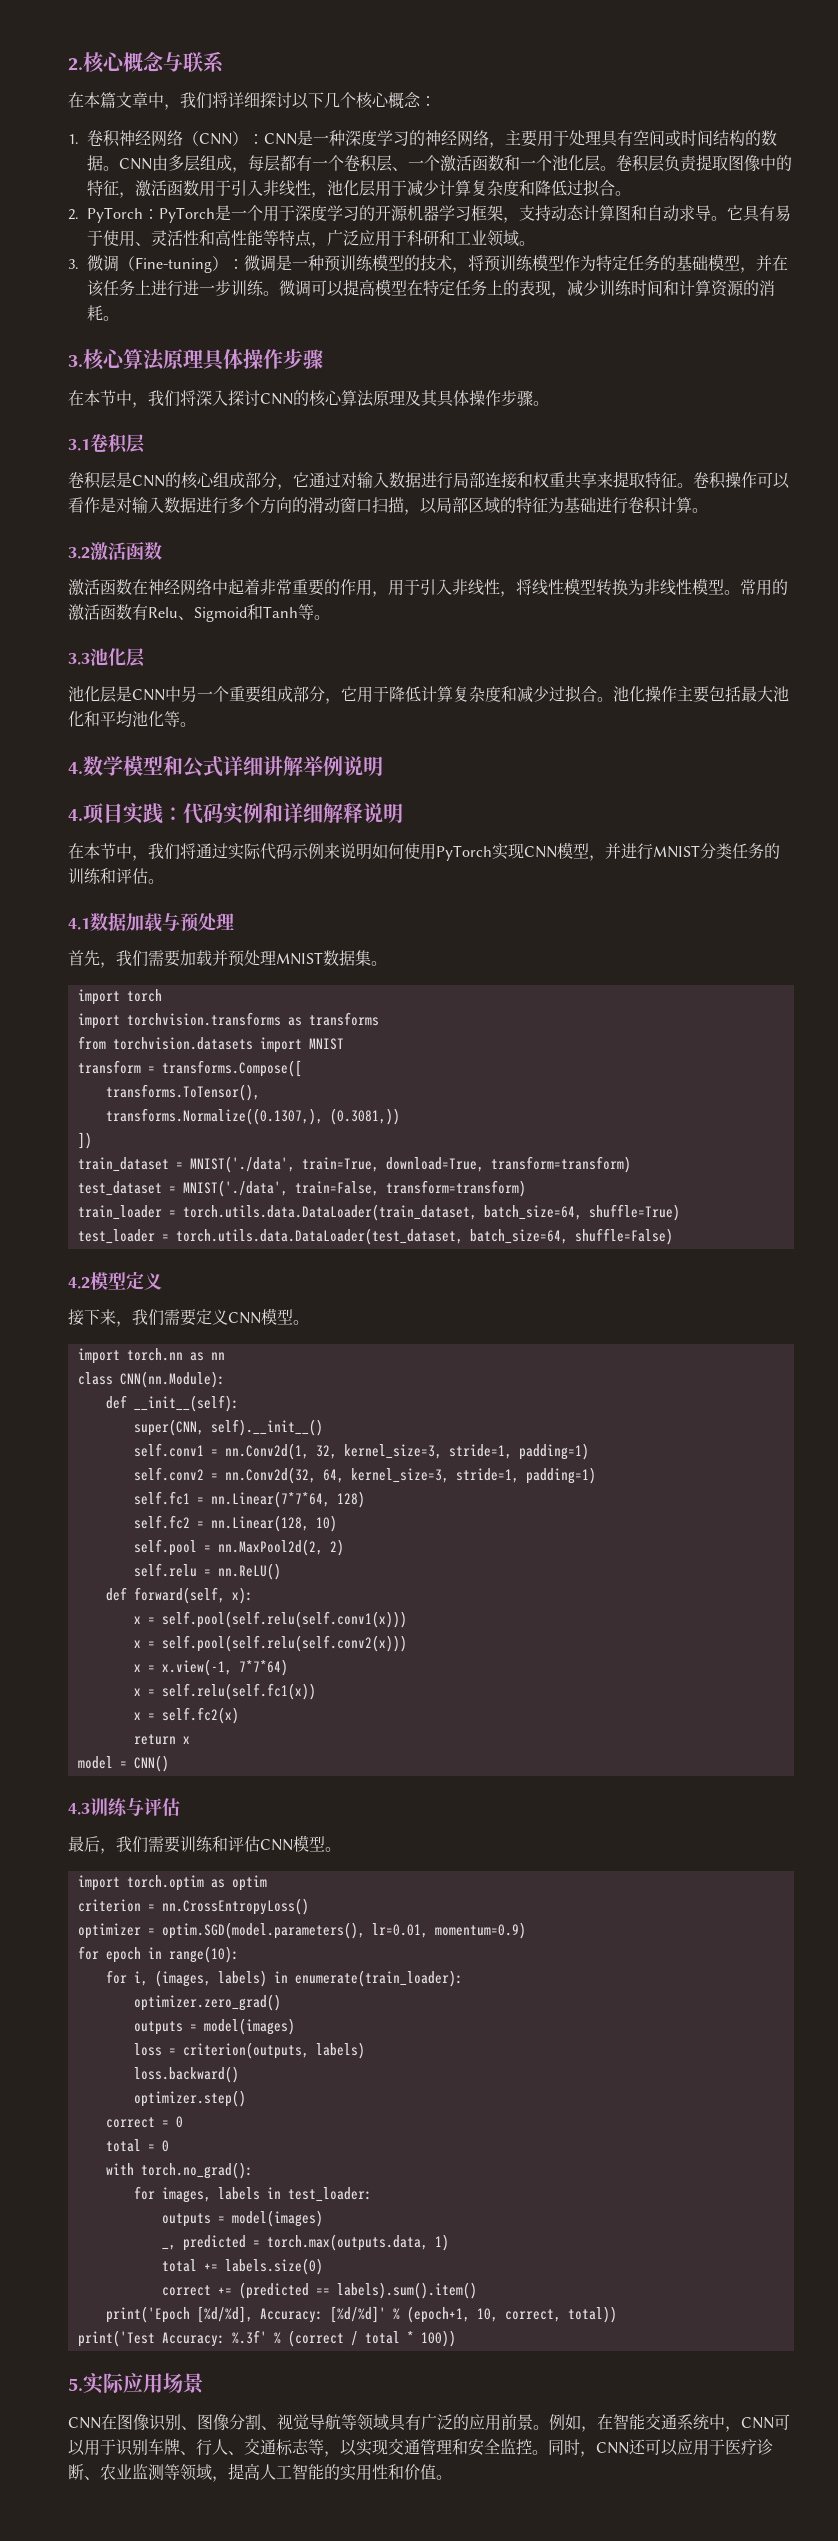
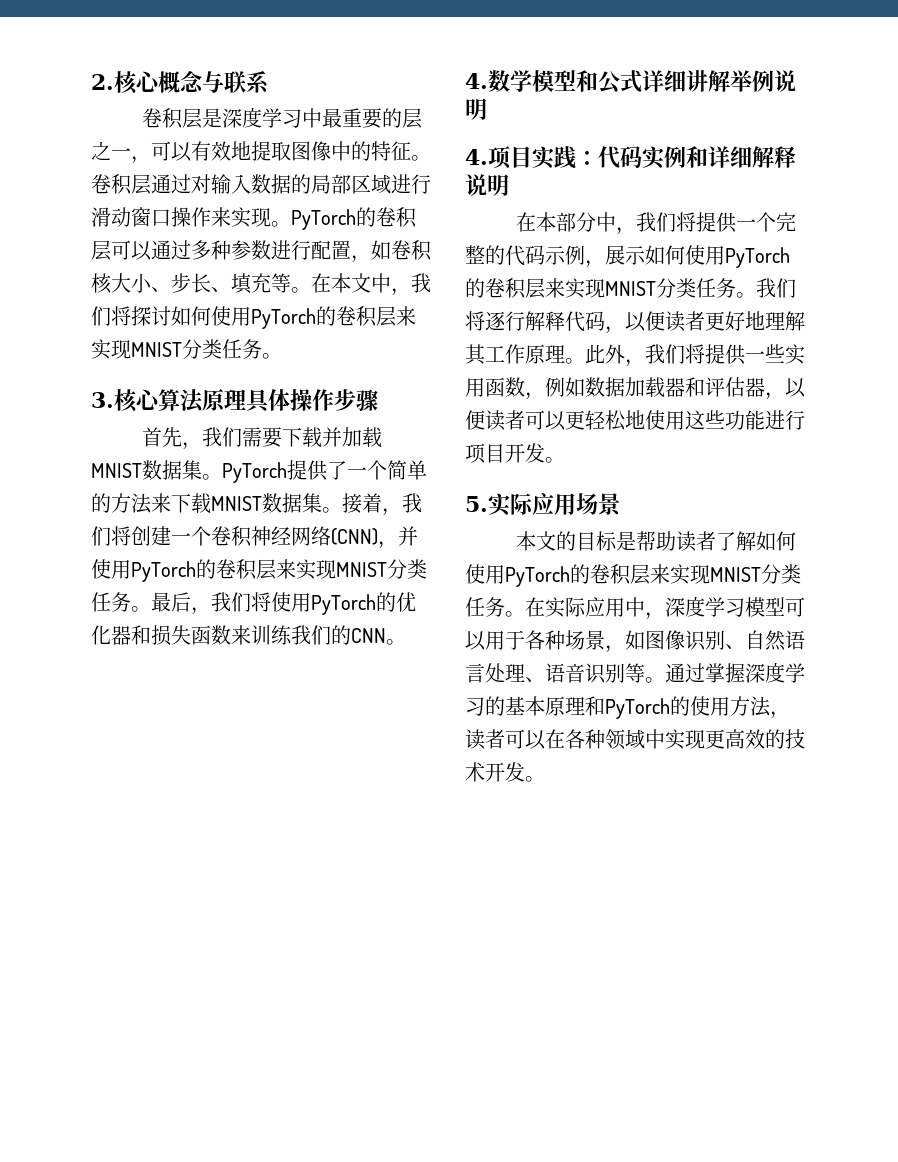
[68,92,436,110] [68,130,777,148] [87,154,792,173] [87,179,631,198] [68,205,791,223] [87,229,535,248] [68,254,788,273] [87,279,775,298] [87,305,103,321] 在本篇文章中，我们将详细探讨以下几个核心概念： // 1.卷积神经网络（CNN）：CNN是一种深度学习的神经网络，主要用于处理具有空间或时间结构的数据。CNN由多层组成，每层都有一个卷积层、一个激活函数和一个池化层。卷积层负责提取图像中的特征，激活函数用于引入非线性，池化层用于减少计算复杂度和降低过拟合。 // 2. PyTorch：PyTorch是一个用于深度学习的开源机器学习框架，支持动态计算图和自动求导。它具有易于使用、灵活性和高性能等特点，广泛应用于科研和工业领域。 // 3.微调（Fine-tuning）：微调是一种预训练模型的技术，将预训练模型作为特定任务的基础模型，并在该任务上进行进一步训练。微调可以提高模型在特定任务上的表现，减少训练时间和计算资源的消耗 -> [142,107,423,129] [91,141,431,164] [91,174,431,195] [91,207,417,230] [91,240,432,263] [91,273,431,296] [91,306,416,329] [91,339,262,360] 卷积层是深度学习中最重要的层之一，可以有效地提取图像中的特征。卷积层通过对输入数据的局部区域进行滑动窗口操作来实现。PyTorch的卷积层可以通过多种参数进行配置，如卷积核大小、步长、填充等。在本文中，我们将探讨如何使用PyTorch的卷积层来实现MNIST分类任务
[68,390,549,408] [68,434,145,454] [68,471,790,490] [68,497,708,515] [68,541,162,560] [68,578,788,597] [68,604,330,622] [68,648,145,667] [68,685,789,704] [68,711,180,728] 在本节中，我们将深入探讨CNN的核心算法原理及其具体操作步骤。 // 3.1卷积层 // 卷积层是CNN的核心组成部分，它通过对输入数据进行局部连接和权重共享来提取特征。卷积操作可以看作是对输入数据进行多个方向的滑动窗口扫描，以局部区域的特征为基础进行卷积计算。 // 3.2激活函数 // 激活函数在神经网络中起着非常重要的作用，用于引入非线性，将线性模型转换为非线性模型。常用的激活函数有Relu、Sigmoid和Tanh等。 // 3.3池化层 // 池化层是CNN中另一个重要组成部分，它用于降低计算复杂度和减少过拟合。池化操作主要包括最大池化和平均池化等 -> [142,427,383,450] [91,460,427,483] [91,493,422,516] [91,526,418,549] [91,559,427,582] [91,592,416,615] [91,625,386,646] 首先，我们需要下载并加载MNIST数据集。PyTorch提供了一个简单的方法来下载MNIST数据集。接着，我们将创建一个卷积神经网络(CNN)，并使用PyTorch的卷积层来实现MNIST分类任务。最后，我们将使用PyTorch的优化器和损失函数来训练我们的CNN
[100,843,261,861] 节中，我们将通过实际 -> [556,212,797,235] [465,245,505,265] 部分中，我们将提供一个完整的
[324,842,780,861] [68,868,164,884] [68,912,234,932] [68,950,387,968] [77,989,162,1005] [77,1012,379,1029] [77,1036,344,1053] [77,1060,302,1077] [105,1084,260,1101] [105,1108,400,1125] [77,1132,92,1149] [77,1156,631,1173] [77,1180,526,1197] [77,1204,680,1221] [77,1228,673,1245] [68,1271,162,1290] [68,1308,309,1327] [77,1348,225,1364] [77,1371,225,1388] [105,1395,239,1412] [133,1419,323,1436] [133,1443,589,1460] [133,1467,596,1484] [133,1491,365,1508] [133,1515,337,1532] [133,1539,344,1556] [133,1563,281,1580] [105,1587,253,1604] [133,1611,407,1628] [133,1635,407,1652] [133,1659,288,1676] [133,1683,316,1700] [133,1707,239,1724] [133,1734,190,1745] [77,1755,169,1772] [68,1798,180,1816] [68,1835,341,1854] [77,1875,267,1891] [77,1898,309,1915] [77,1922,526,1939] [77,1946,239,1963] [105,1970,463,1987] [133,1994,281,2011] [133,2018,295,2035] [133,2042,365,2059] [133,2066,239,2083] [133,2090,246,2107] [105,2116,183,2128] [105,2139,169,2152] [105,2162,253,2179] [133,2186,372,2203] [161,2210,323,2227] [161,2234,449,2251] [161,2258,323,2275] [161,2282,477,2299] [105,2306,617,2323] [77,2330,456,2347] [68,2373,204,2394] [68,2413,790,2432] [68,2438,773,2457] [68,2463,436,2482] 来说明如何使用PyTorch实现CNN模型，并进行MNIST分类任务的训练和评估。 // 4.1数据加载与预处理 // 首先，我们需要加载并预处理MNIST数据集。 // import torch // import torchvision.transforms as transforms // from torchvision.datasets import MNIST // transform = transforms.Compose([ // transforms.ToTensor(), // transforms.Normalize((0.1307,), (0.3081,)) // ]) // train_dataset = MNIST('./data', train=True, download=True, transform=transform) // test_dataset = MNIST('./data', train=False, transform=transform) // train_loader = torch.utils.data.DataLoader(train_dataset, batch_size=64, shuffle=True) // test_loader = torch.utils.data.DataLoader(test_dataset, batch_size=64, shuffle=False) // 4.2模型定义 // 接下来，我们需要定义CNN模型。 // import torch.nn as nn // class CNN(nn.Module): // def __init__(self): // super(CNN, self).__init__() // self.conv1 = nn.Conv2d(1, 32, kernel_size=3, stride=1, padding=1) // self.conv2 = nn.Conv2d(32, 64, kernel_size=3, stride=1, padding=1) // self.fc1 = nn.Linear(7*7*64, 128) // self.fc2 = nn.Linear(128, 10) // self.pool = nn.MaxPool2d(2, 2) // self.relu = nn.ReLU() // def forward(self, x): // x = self.pool(self.relu(self.conv1(x))) // x = self.pool(self.relu(self.conv2(x))) // x = x.view(-1, 7*7*64) // x = self.relu(self.fc1(x)) // x = self.fc2(x) // return x // model = CNN() // 4.3训练与评估 // 最后，我们需要训练和评估CNN模型。 // import torch.optim as optim // criterion = nn.CrossEntropyLoss() // optimizer = optim.SGD(model.parameters(), lr=0.01, momentum=0.9) // for epoch in range(10): // for i, (images, labels) in enumerate(train_loader): // optimizer.zero_grad() // outputs = model(images) // loss = criterion(outputs, labels) // loss.backward() // optimizer.step() // correct = 0 // total = 0 // with torch.no_grad(): // for images, labels in test_loader: // outputs = model(images) // _, predicted = torch.max(outputs.data, 1) // total += labels.size(0) // correct += (predicted == labels).sum().item() // print('Epoch [%d/%d], Accuracy: [%d/%d]' % (epoch+1, 10, correct, total)) // print('Test Accuracy: %.3f' % (correct / total * 100)) // 5.实际应用场景 // CNN在图像识别、图像分割、视觉导航等领域具有广泛的应用前景。例如，在智能交通系统中，CNN可以用于识别车牌、行人、交通标志等，以实现交通管理和安全监控。同时，CNN还可以应用于医疗诊断、农业监测等领域，提高人工智能的实用性和价值 -> [585,245,790,268] [465,278,796,299] [465,311,805,334] [465,344,805,367] [465,377,806,400] [465,410,805,431] [465,443,565,464] [465,493,621,516] [516,531,797,552] [465,564,801,587] [465,596,805,620] [465,630,805,653] [465,662,805,684] [465,696,790,719] [465,729,805,750] [465,762,525,782] ，展示如何使用PyTorch的卷积层来实现MNIST分类任务。我们将逐行解释代码，以便读者更好地理解其工作原理。此外，我们将提供一些实用函数，例如数据加载器和评估器，以便读者可以更轻松地使用这些功能进行项目开发。 // 5.实际应用场景 // 本文的目标是帮助读者了解如何使用PyTorch的卷积层来实现MNIST分类任务。在实际应用中，深度学习模型可以用于各种场景，如图像识别、自然语言处理、语音识别等。通过掌握深度学习的基本原理和PyTorch的使用方法，读者可以在各种领域中实现更高效的技术开发

